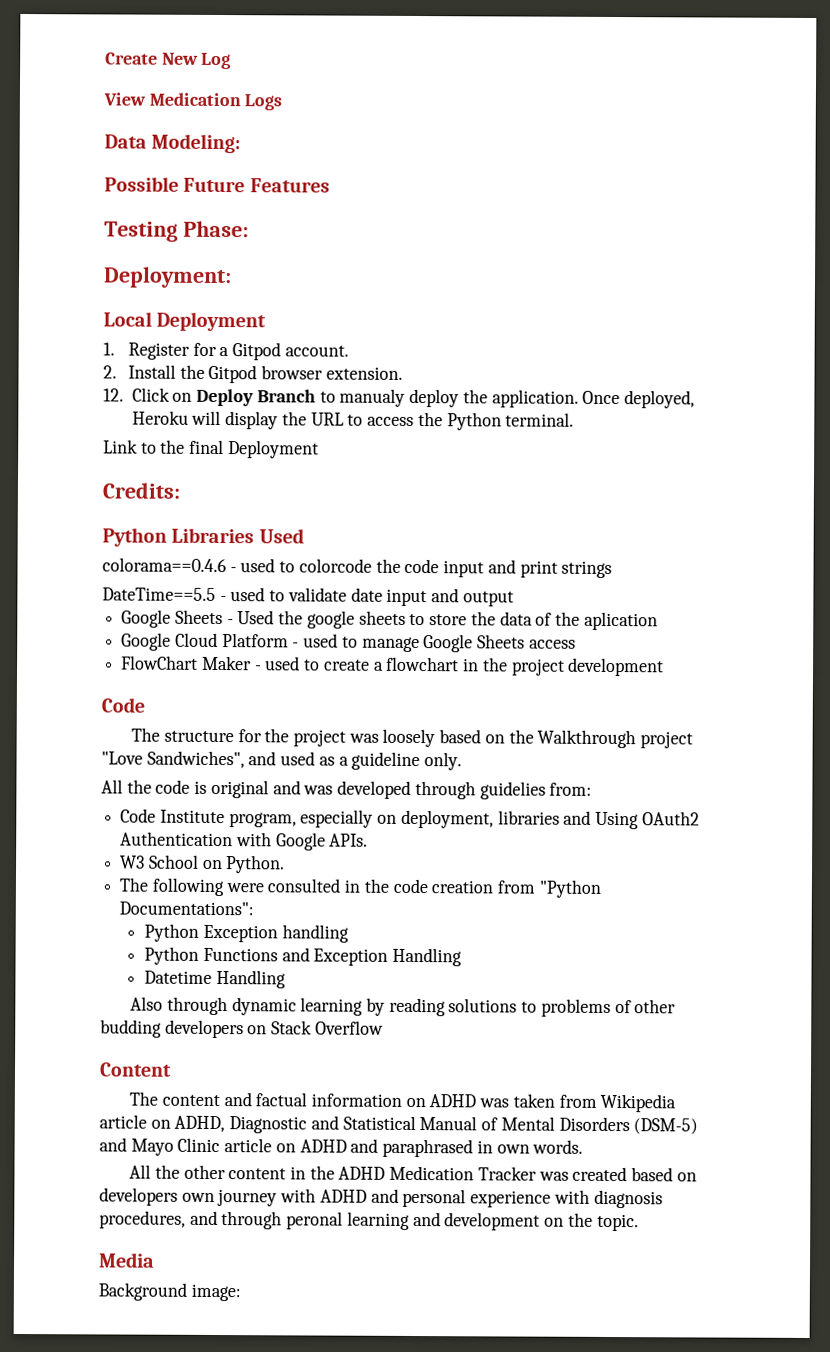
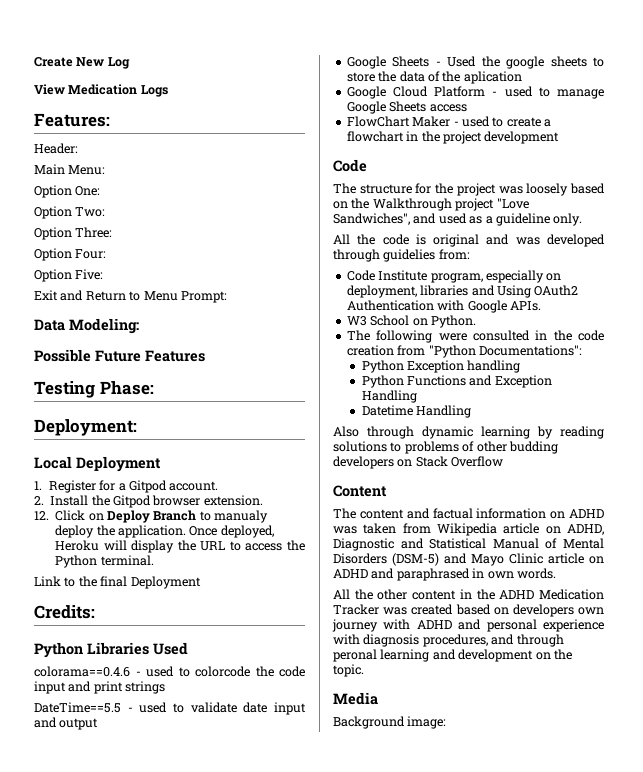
(283, 102) none -> [34,113,110,127] [34,143,78,154] [34,164,106,175] [34,185,101,198] [34,206,106,219] [34,227,113,240] [34,248,107,261] [34,269,104,282] [34,290,227,303] // Features: // Header: // Main Menu: // Option One: // Option Two: // Option Three: // Option Four: // Option Five: // Exit and Return to Menu Prompt:

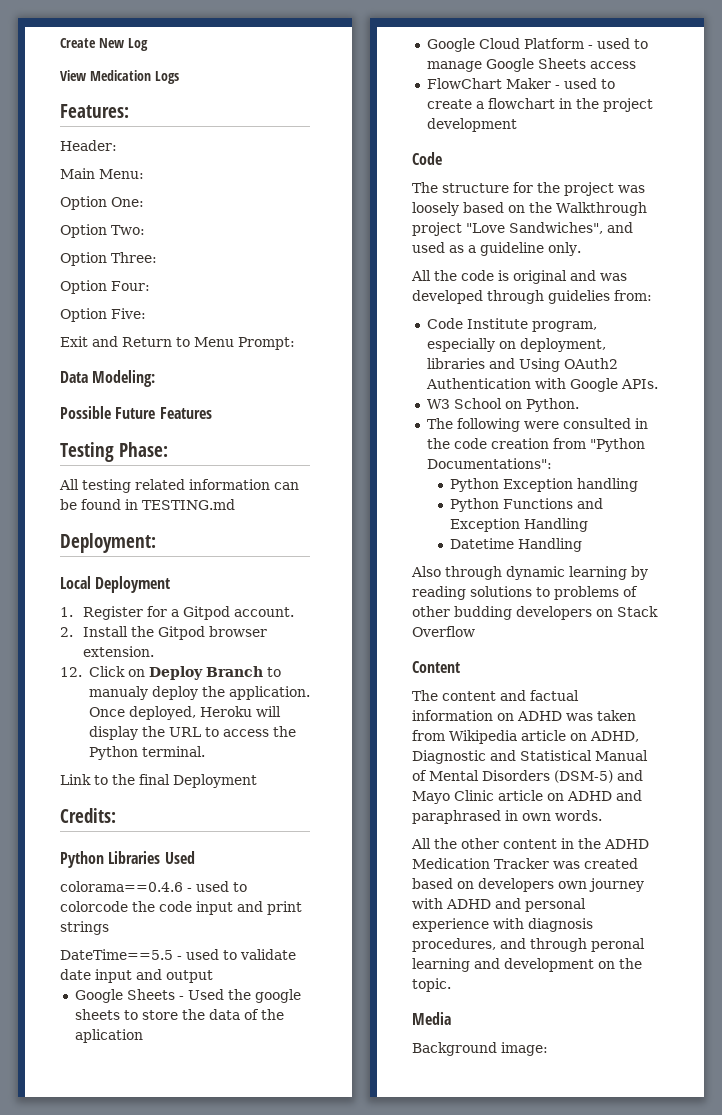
(154, 388) none -> [59,479,299,493] [60,499,235,510] // All testing related information can be found in TESTING.md

